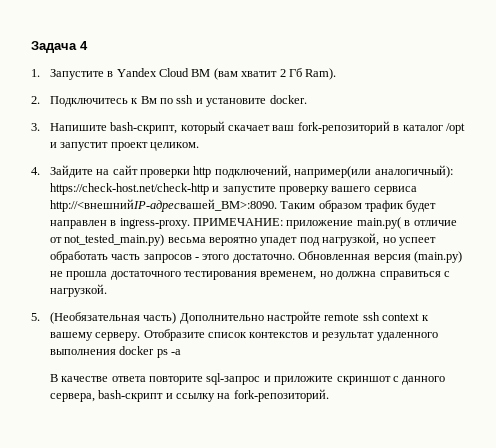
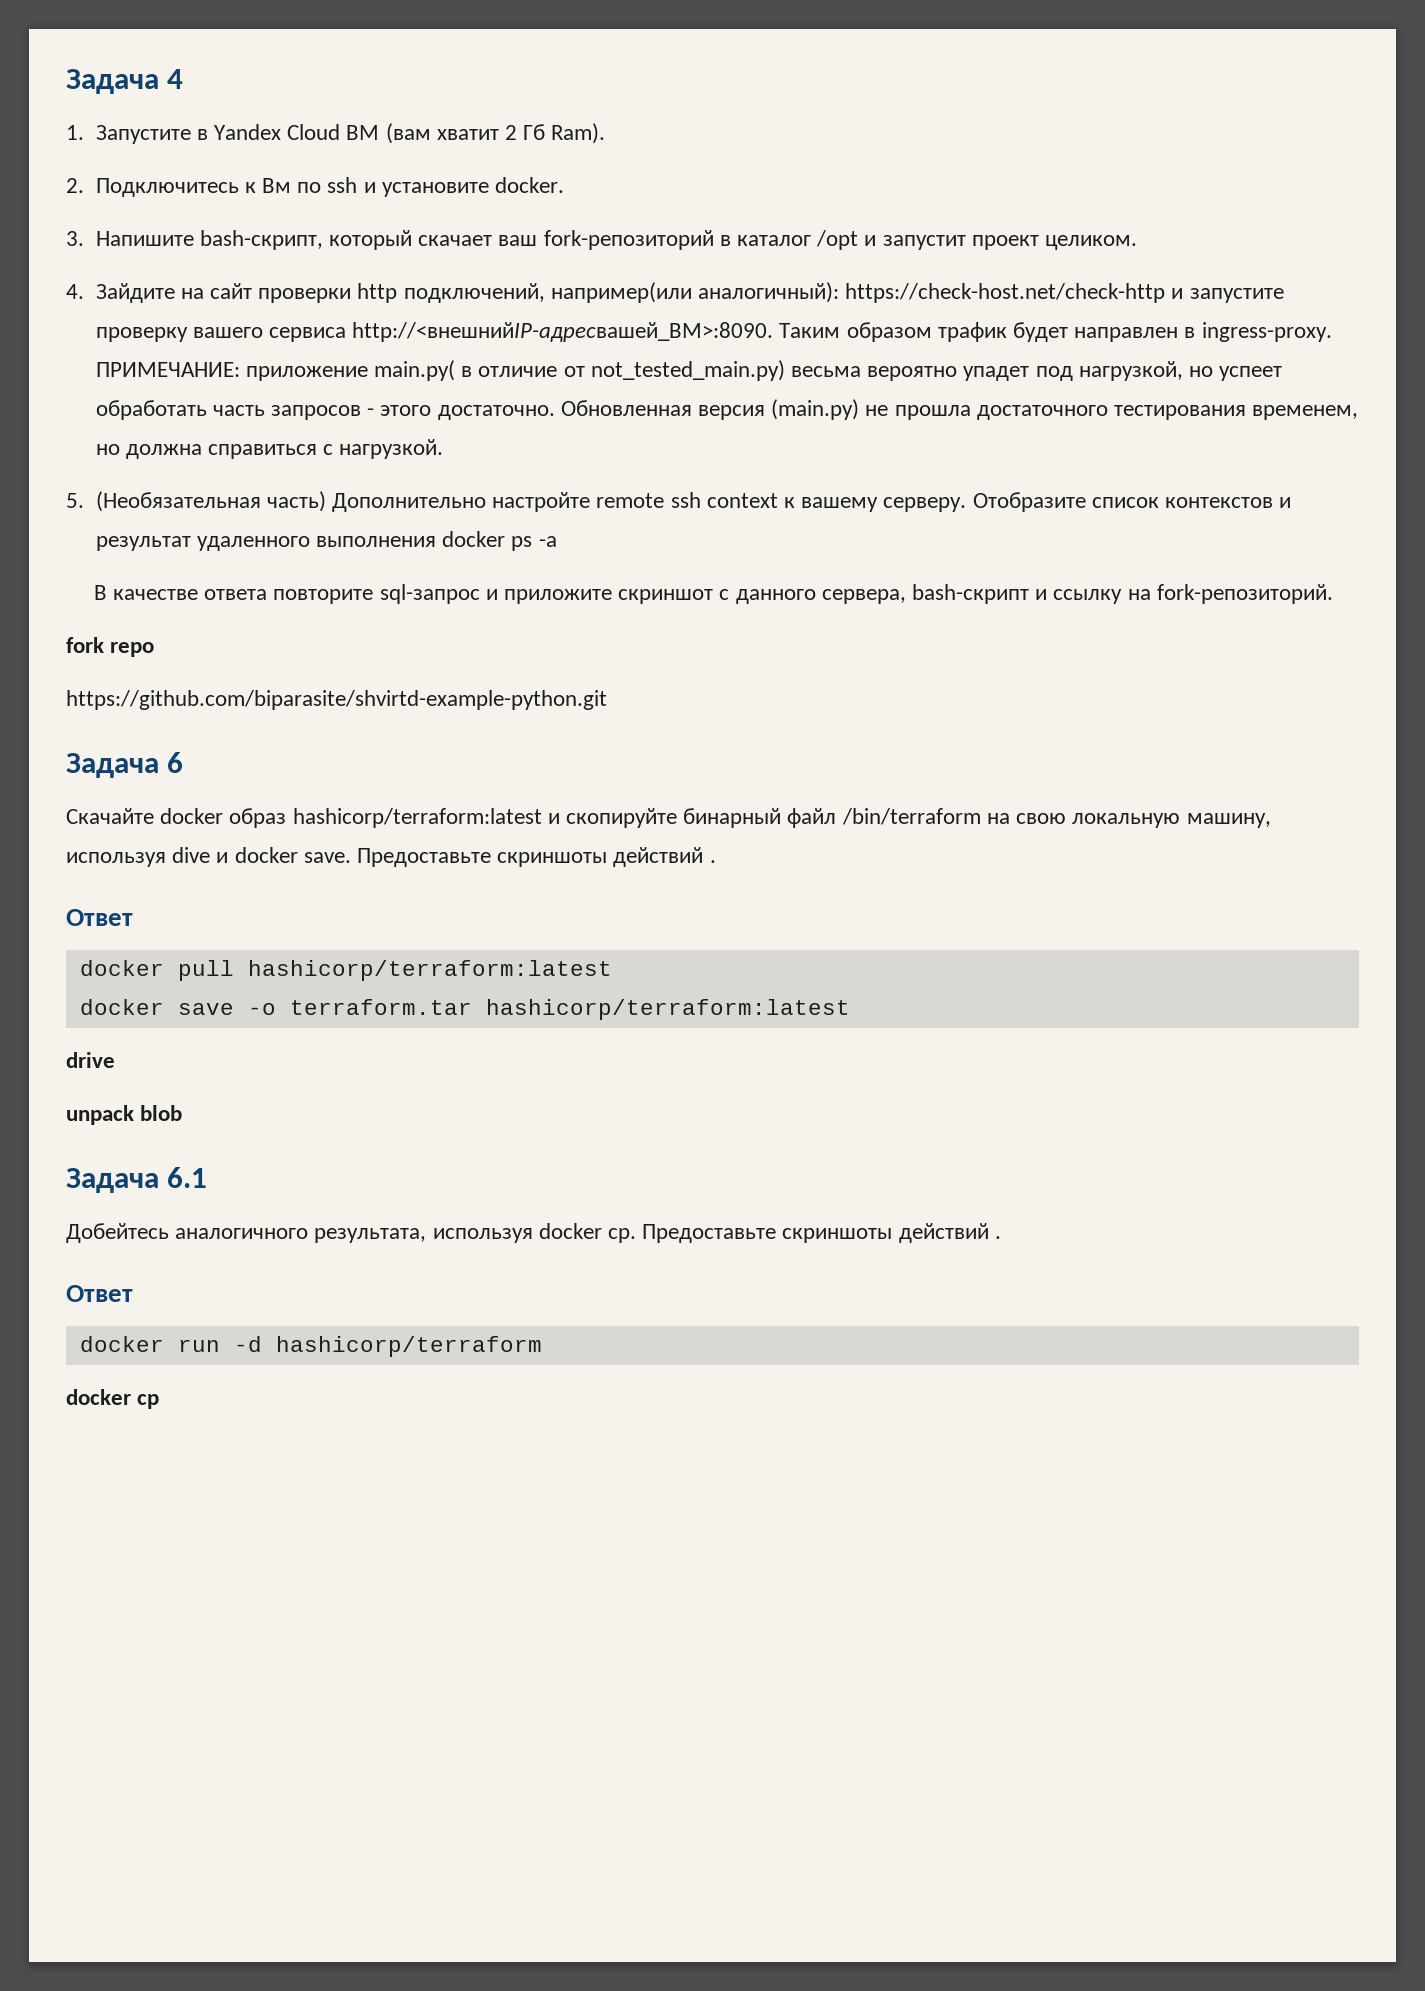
(329, 395) none -> [66,637,155,657] [66,690,607,710] [66,752,184,778] [66,808,1271,828] [66,847,716,867] [66,909,133,926] [79,960,612,981] [79,999,850,1020] [66,1052,115,1068] [66,1105,183,1125] [66,1167,208,1193] [66,1223,1001,1243] [66,1285,133,1302] [79,1336,542,1357] [66,1389,160,1409] // fork repo // https://github.com/biparasite/shvirtd-example-python.git // Задача 6 // Скачайте docker образ hashicorp/terraform:latest и скопируйте бинарный файл /bin/terraform на свою локальную машину, используя dive и docker save. Предоставьте скриншоты действий . // Ответ // docker pull hashicorp/terraform:latest // docker save -o terraform.tar hashicorp/terraform:latest // drive // unpack blob // Задача 6.1 // Добейтесь аналогичного результата, используя docker cp. Предоставьте скриншоты действий . // Ответ // docker run -d hashicorp/terraform // docker cp

